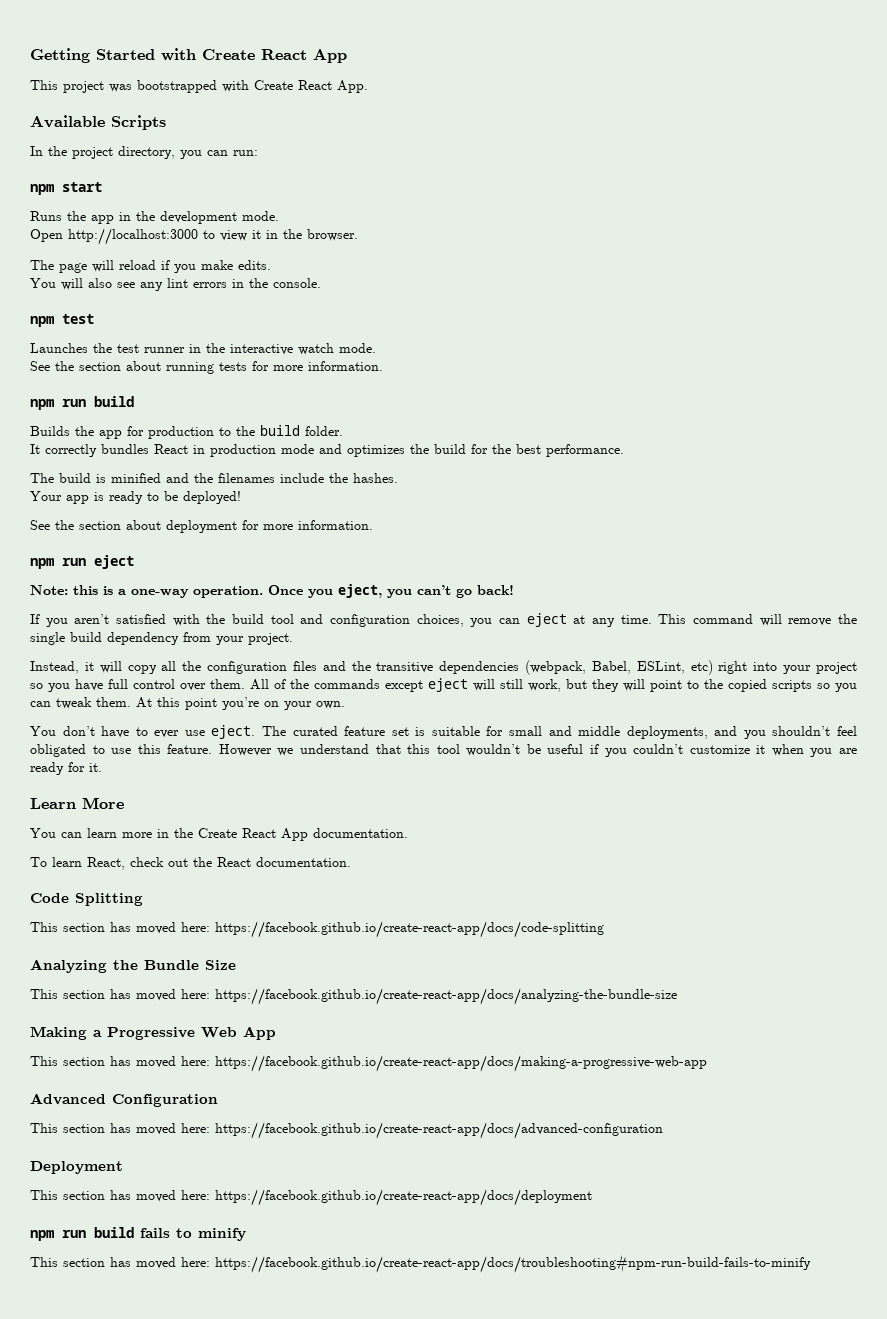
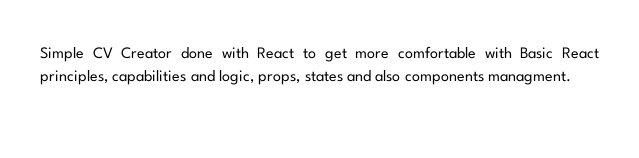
[30,48,347,63] [30,80,368,93] [30,115,166,130] [30,146,258,159] [30,182,102,195] [30,211,279,224] [30,228,358,245] [30,260,271,273] [30,278,321,291] [30,314,94,327] [30,343,376,355] [30,361,383,374] [30,396,134,410] [30,425,343,439] [30,444,624,457] [30,473,398,483] [30,491,241,504] [30,520,373,533] [30,555,134,569] [30,584,514,598] [30,613,857,627] [30,632,293,645] [30,660,858,675] [30,678,857,692] [30,697,345,710] [30,725,857,739] [30,744,857,757] [30,762,102,775] [30,797,124,809] [30,828,408,841] [30,857,351,870] [30,893,143,906] [30,921,604,938] [30,959,236,973] [30,988,677,1005] [30,1026,276,1040] [30,1055,707,1072] [30,1093,218,1107] [30,1122,663,1139] [30,1161,123,1174] [30,1189,592,1206] [30,1227,246,1241] [30,1255,811,1273] Getting Started with Create React App // This project was bootstrapped with Create React App. // Available Scripts // In the project directory, you can run: // npm start // Runs the app in the development mode. // Open http://localhost:3000 to view it in the browser. // The page will reload if you make edits. // You will also see any lint errors in the console. // npm test // Launches the test runner in the interactive watch mode. // See the section about running tests for more information. // npm run build // Builds the app for production to the build folder. // It correctly bundles React in production mode and optimizes the build for the best performance. // The build is minified and the filenames include the hashes. // Your app is ready to be deployed! // See the section about deployment for more information. // npm run eject // Note: this is a one-way operation. Once you eject, you can’t go back! // If you aren’t satisfied with the build tool and configuration choices, you can eject at any time. This command will remove the single build dependency from your project. // Instead, it will copy all the configuration files and the transitive dependencies (webpack, Babel, ESLint, etc) right into your project so you have full control over them. All of the commands except eject will still work, but they will point to the copied scripts so you can tweak them. At this point you’re on your own. // You don’t have to ever use eject. The curated feature set is suitable for small and middle deployments, and you shouldn’t feel obligated to use this feature. However we understand that this tool wouldn’t be useful if you couldn’t customize it when you are ready for it. // Learn More // You can learn more in the Create React App documentation. // To learn React, check out the React documentation. // Code Splitting // This section has moved here: https://facebook.github.io/create-react-app/docs/code-splitting // Analyzing the Bundle Size // This section has moved here: https://facebook.github.io/create-react-app/docs/analyzing-the-bundle-size // Making a Progressive Web App // This section has moved here: https://facebook.github.io/create-react-app/docs/making-a-progressive-web-app // Advanced Configuration // This section has moved here: https://facebook.github.io/create-react-app/docs/advanced-configuration // Deployment // This section has moved here: https://facebook.github.io/create-react-app/docs/deployment // npm run build fails to minify // This section has moved here: https://facebook.github.io/create-react-app/docs/troubleshooting#npm-run-build-fails-to-minify -> [40,46,600,62] [40,70,571,85] Simple CV Creator done with React to get more comfortable with Basic React principles, capabilities and logic, props, states and also components managment.

